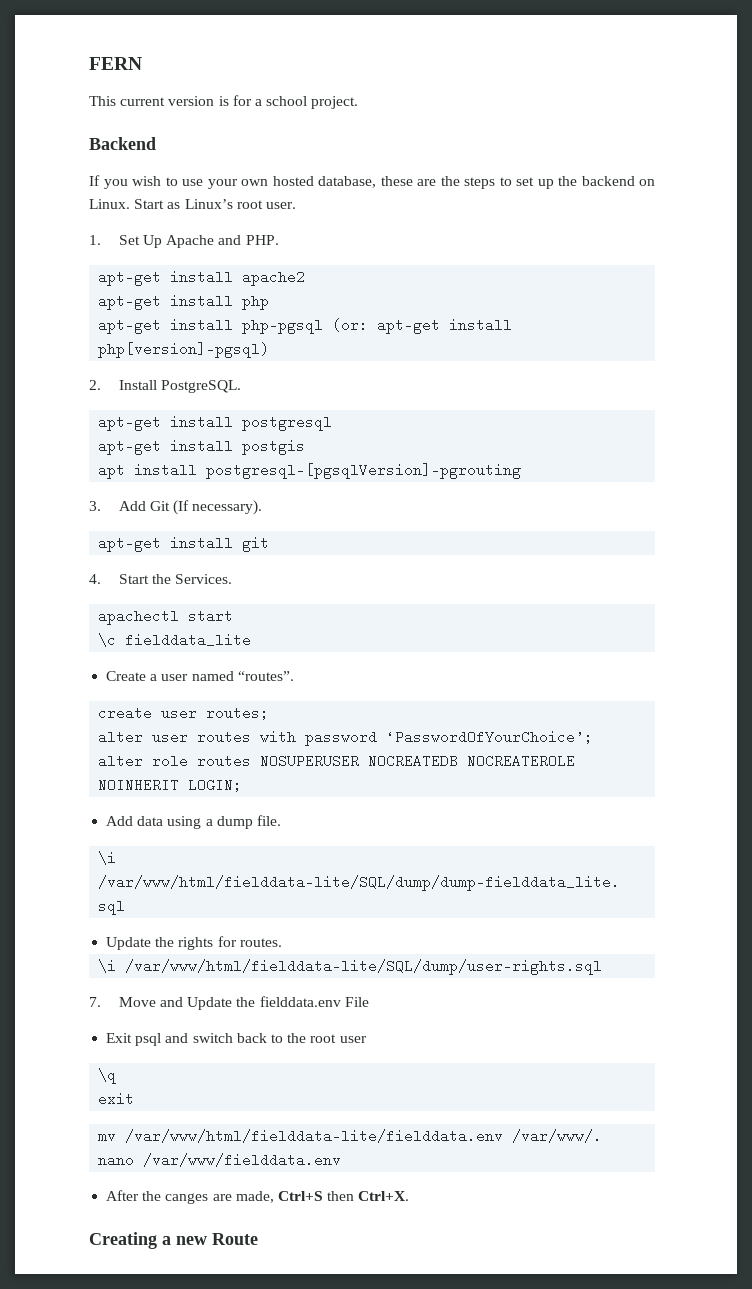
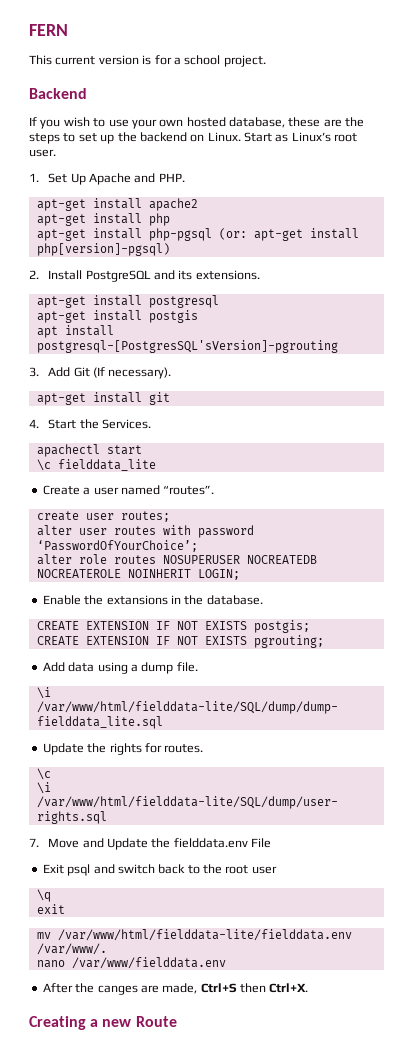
[161,380,242,393] PostgreSQL. -> [85,270,260,282] PostgreSQL and its extensions.
[206,463,522,479] postgresql-[pgsqlVersion]-pgrouting -> [36,340,338,353] postgresql-[PostgresSQL'sVersion]-pgrouting
(243, 785) none -> [42,595,263,605] [36,620,310,633] [36,635,324,648] // Enable the extansions in the database. // CREATE EXTENSION IF NOT EXISTS postgis; // CREATE EXTENSION IF NOT EXISTS pgrouting;
(282, 942) none -> [36,768,51,780] // \c

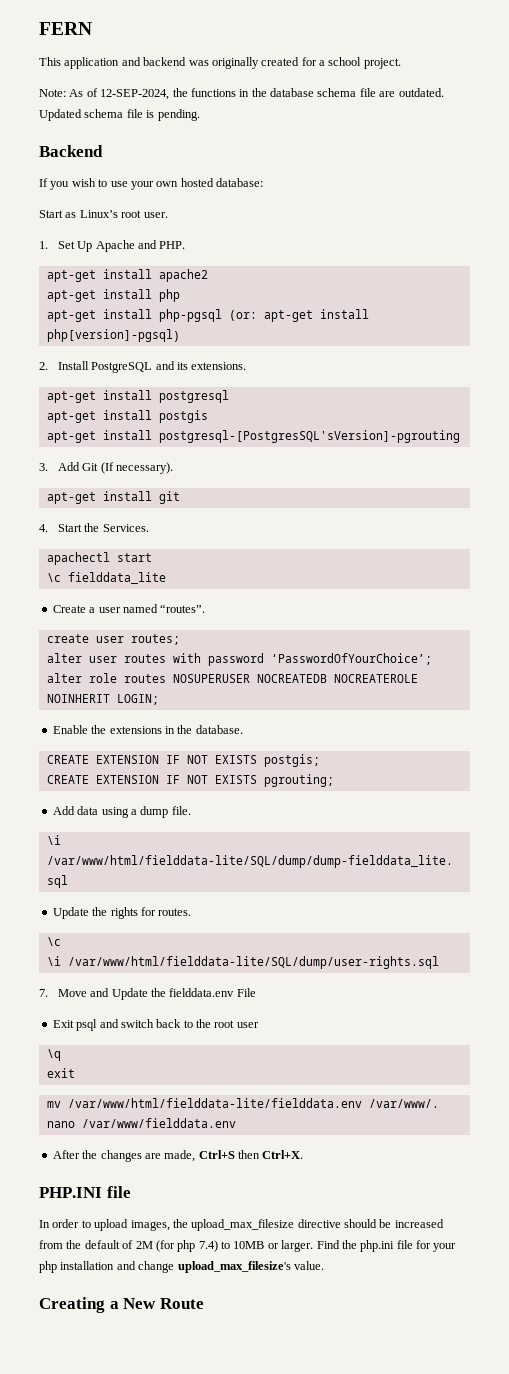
[55,55,266,67] current version is for a school project. -> [64,57,401,69] [39,88,444,100] [39,109,200,121] application and backend was originally created for a school project. // Note: As of 12-SEP-2024, the functions in the database schema file are outdated. Updated schema file is pending.
[229,117,365,128] [29,132,241,144] database, these are the steps to set up the backend on Linux. -> [216,178,263,187] database: //
[36,326,58,338] apt -> [46,431,96,443] apt-get
[106,595,168,605] extansions -> [109,726,162,734] extensions
[97,985,138,995] canges -> [100,1150,142,1162] changes
(309, 988) none -> [39,1186,131,1198] [39,1219,444,1231] [39,1240,457,1252] [39,1261,324,1273] // PHP.INI file // In order to upload images, the upload_max_filesize directive should be increased from the default of 2M (for php 7.4) to 10MB or larger. Find the php.ini file for your php installation and change upload_max_filesize's value.
[102,1019,132,1027] new -> [123,1298,157,1309] New

